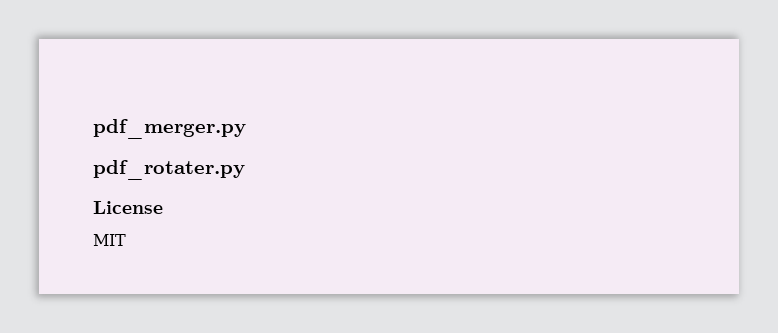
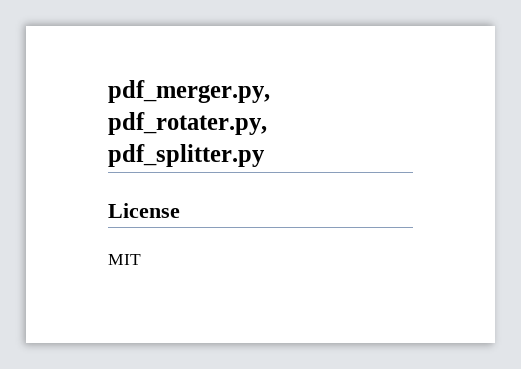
[93,119,246,139] [93,160,245,180] pdf_merger.py // pdf_rotater.py -> [108,80,270,103] [108,112,267,135] [108,144,265,167] pdf_merger.py, pdf_rotater.py, pdf_splitter.py

